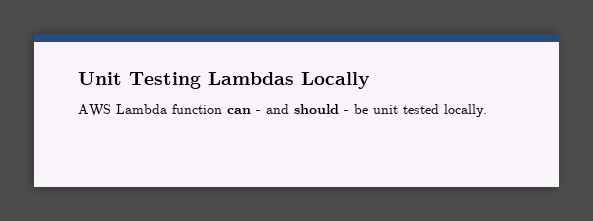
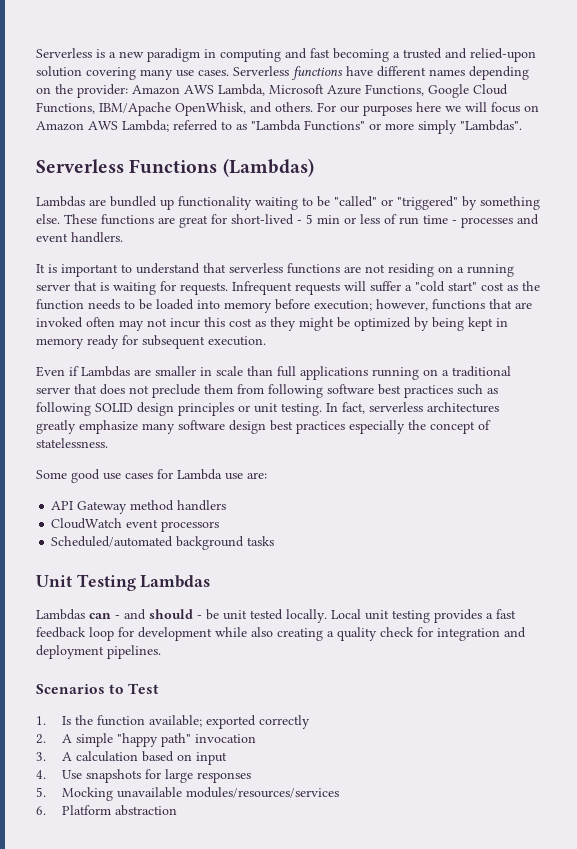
(78, 78) none -> [36,48,536,62] [36,66,529,80] [36,84,508,98] [36,102,539,116] [36,120,522,134] [36,158,314,177] [36,196,540,210] [36,214,539,228] [36,232,123,243] [36,263,514,277] [36,281,540,295] [36,299,532,313] [36,317,508,331] [36,335,266,349] [36,366,511,380] [36,384,498,398] [36,402,499,416] [36,420,491,434] [36,438,108,448] [36,469,267,483] [51,500,227,514] [51,518,220,532] [51,536,275,550] Serverless is a new paradigm in computing and fast becoming a trusted and relied-upon solution covering many use cases. Serverless functions have different names depending on the provider: Amazon AWS Lambda, Microsoft Azure Functions, Google Cloud Functions, IBM/Apache OpenWhisk, and others. For our purposes here we will focus on Amazon AWS Lambda; referred to as "Lambda Functions" or more simply "Lambdas". // Serverless Functions (Lambdas) // Lambdas are bundled up functionality waiting to be "called" or "triggered" by something else. These functions are great for short-lived - 5 min or less of run time - processes and event handlers. // It is important to understand that serverless functions are not residing on a running server that is waiting for requests. Infrequent requests will suffer a "cold start" cost as the function needs to be loaded into memory before execution; however, functions that are invoked often may not incur this cost as they might be optimized by being kept in memory ready for subsequent execution. // Even if Lambdas are smaller in scale than full applications running on a traditional server that does not preclude them from following software best practices such as following SOLID design principles or unit testing. In fact, serverless architectures greatly emphasize many software design best practices especially the concept of statelessness. // Some good use cases for Lambda use are: // API Gateway method handlers // CloudWatch event processors // Scheduled/automated background tasks //
[301,72,370,89] [78,104,222,117] Locally // AWS Lambda function -> [36,609,85,620] // Lambdas
(487, 110) none -> [331,609,516,623] [36,627,526,641] [36,645,161,659] [36,683,160,694] [36,715,311,729] [36,733,257,747] [36,751,228,765] [36,769,252,783] [36,787,340,801] [36,805,178,816] Local unit testing provides a fast feedback loop for development while also creating a quality check for integration and deployment pipelines. // Scenarios to Test // 1. Is the function available; exported correctly // 2. A simple "happy path" invocation // 3. A calculation based on input // 4. Use snapshots for large responses // 5. Mocking unavailable modules/resources/services // 6. Platform abstraction

